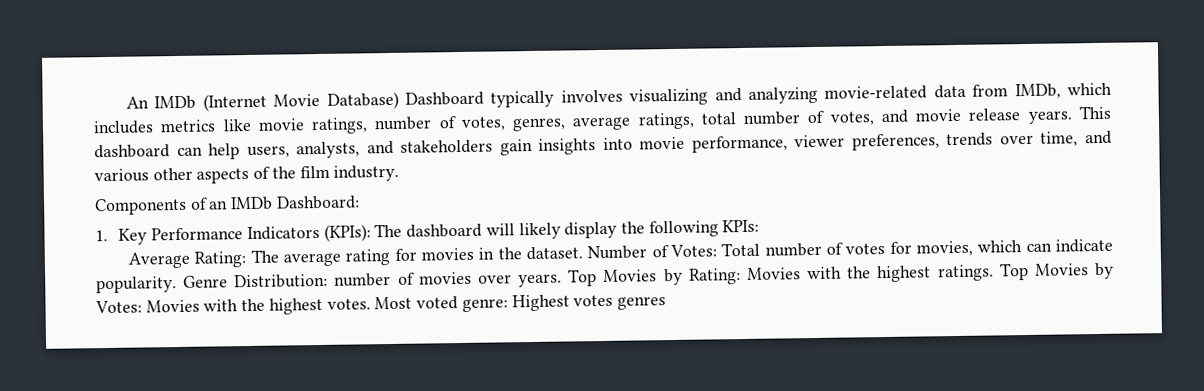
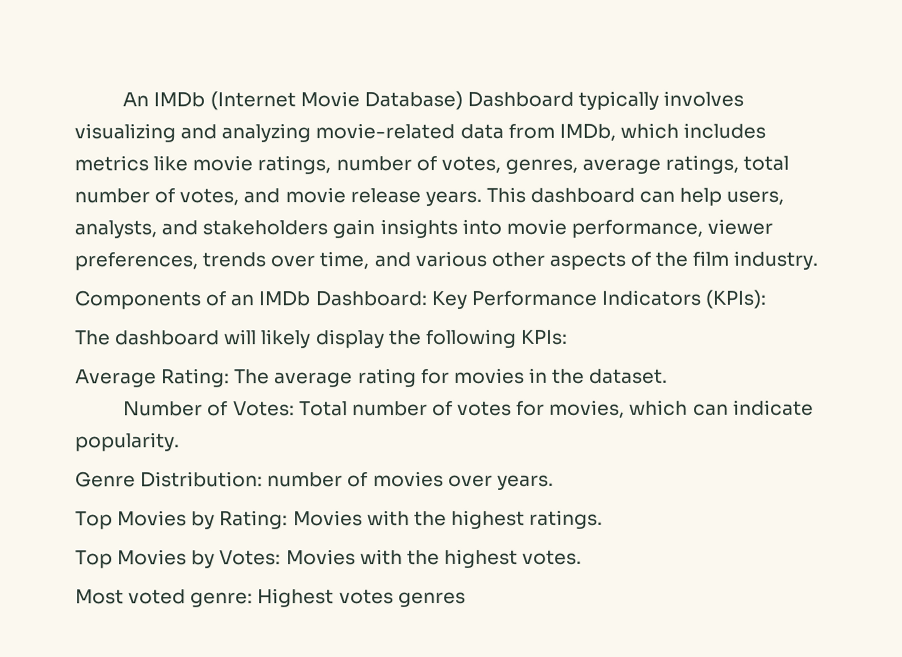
[95,229,108,242] // 1. -> (427, 299) none
(371, 233) none -> (767, 299) //
(583, 253) none -> (669, 376) //
(177, 285) none -> (180, 442) //
(563, 280) none -> (554, 482) //
(994, 273) none -> (604, 519) //
(371, 304) none -> (583, 557) //

